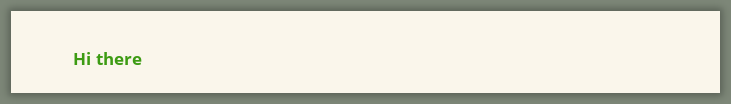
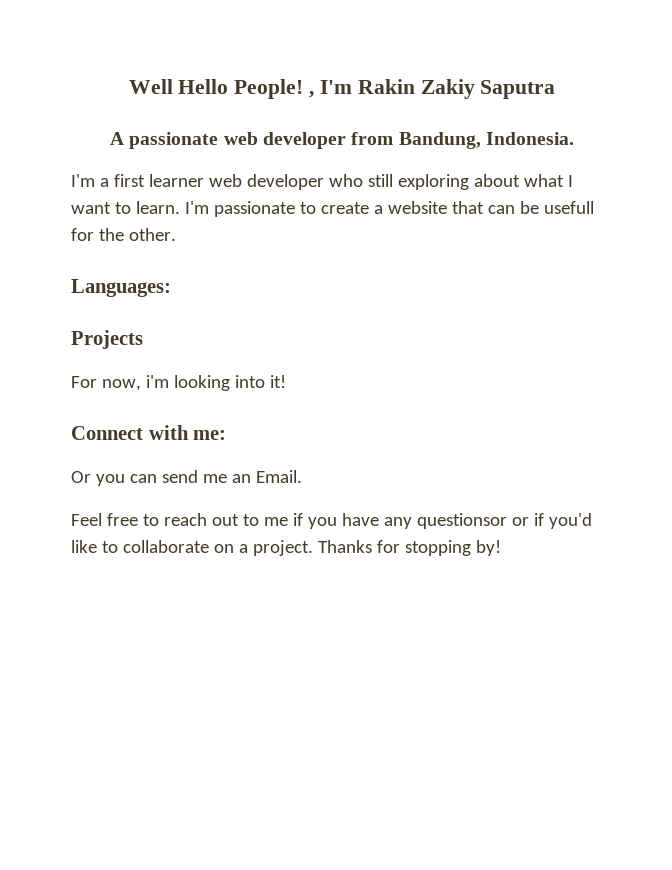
[73,52,142,65] Hi there -> [128,79,556,99] [110,132,574,149] [71,174,573,190] [71,201,594,217] [71,228,176,241] [71,279,171,297] [71,330,143,349] [71,375,286,391] [71,425,227,440] [71,470,302,486] [71,513,592,529] [71,540,501,556] Well Hello People! , I'm Rakin Zakiy Saputra // A passionate web developer from Bandung, Indonesia. // I'm a first learner web developer who still exploring about what I want to learn. I'm passionate to create a website that can be usefull for the other. // Languages: // Projects // For now, i'm looking into it! // Connect with me: // Or you can send me an Email. // Feel free to reach out to me if you have any questionsor or if you'd like to collaborate on a project. Thanks for stopping by!

